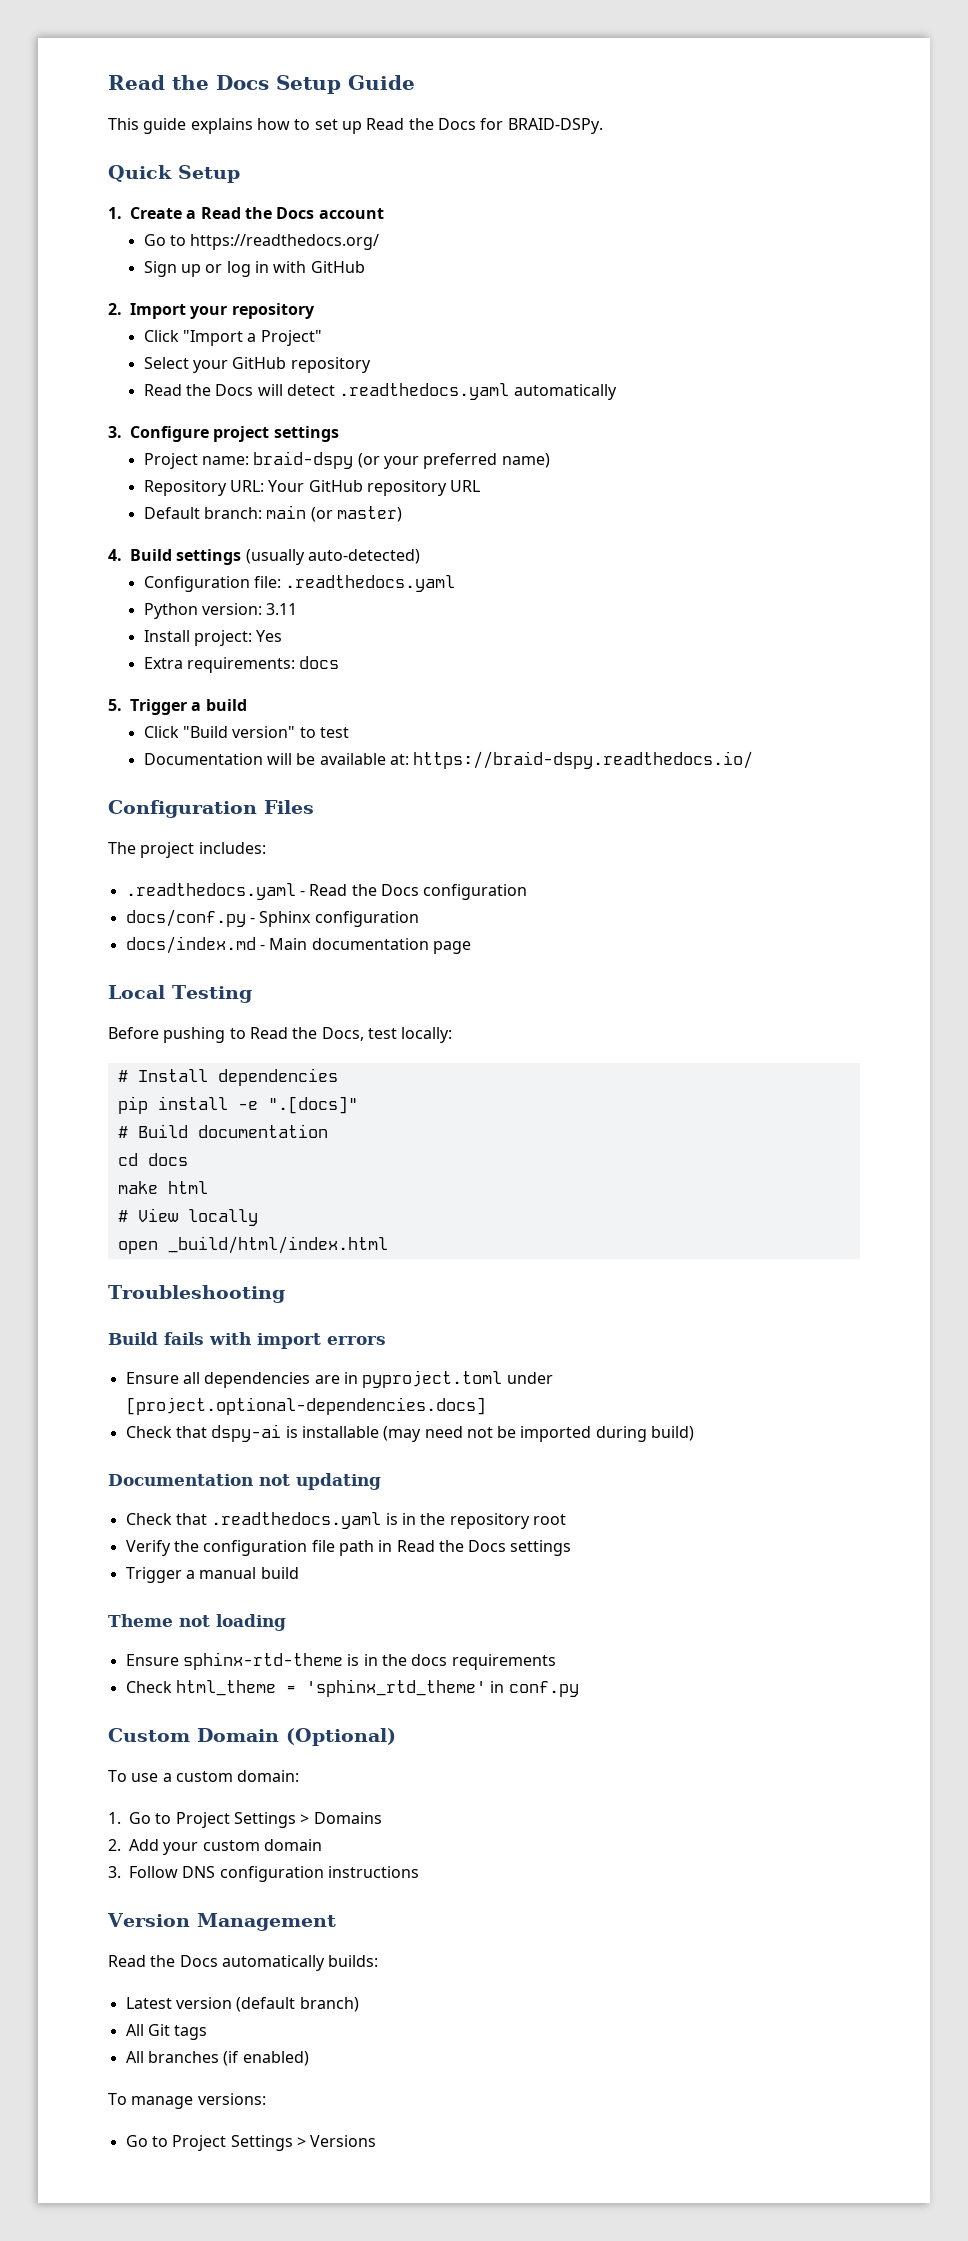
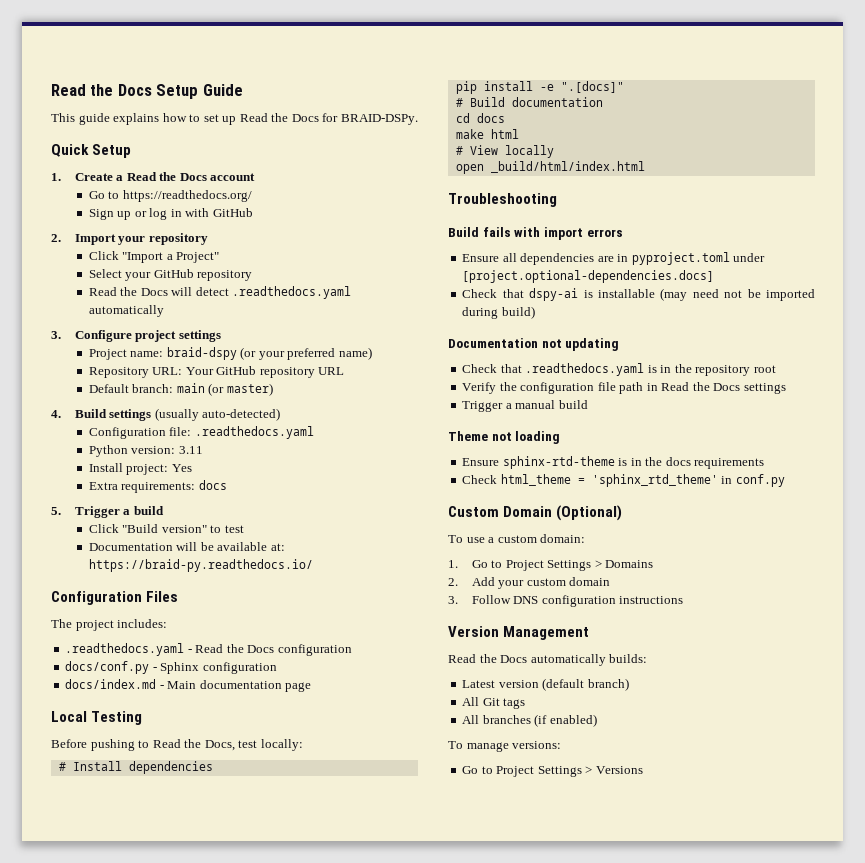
[413,751,754,769] https://braid-dspy.readthedocs.io/ -> [88,559,313,572] https://braid-py.readthedocs.io/

